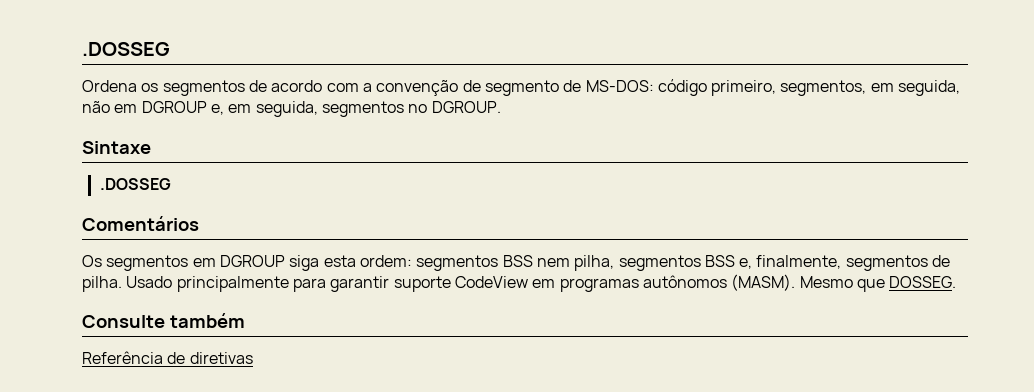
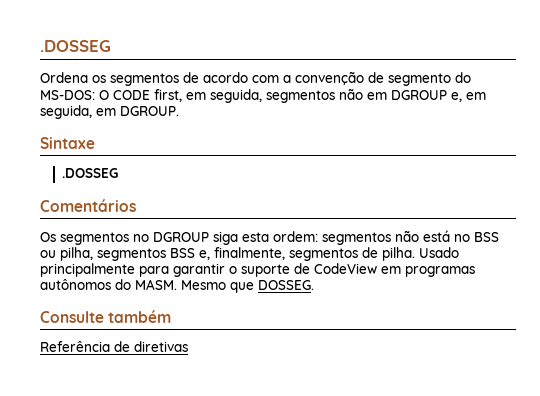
[563,79,961,96] de MS-DOS: código primeiro, segmentos, em seguida, -> [455,72,471,83] [40,89,335,103] do MS-DOS: O CODE first, em seguida, segmentos
[321,101,428,117] segmentos no -> [96,108,116,116] em
[192,258,216,267] em -> [133,234,149,242] no
[502,255,570,267] BSS nem -> [395,230,499,242] [40,250,56,258] não está no BSS ou
[393,276,451,292] suporte -> [229,263,310,277] o suporte de
[731,274,796,291] (MASM). -> [115,279,177,290] do MASM.

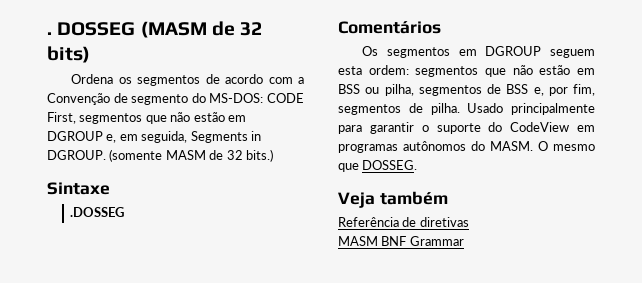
[40,40,111,52] .DOSSEG -> [47,21,263,38] [47,46,90,63] . DOSSEG (MASM de 32 bits)
[295,71,364,85] convenção -> [47,93,110,105] Convenção
[99,88,363,103] O CODE first, em seguida, segmentos não -> [267,93,304,103] [47,112,225,124] CODE First, segmentos que não estão
[96,108,116,116] em -> [190,131,261,143] Segments in
(179, 111) none -> [109,149,273,162] (somente MASM de 32 bits.)
[133,230,470,245] no DGROUP siga esta ordem: segmentos não está no -> [458,46,595,58] [338,65,595,77] em DGROUP seguem esta ordem: segmentos que não estão em
(166, 254) none -> [487,84,501,94] de
[214,247,285,260] finalmente, -> [548,84,595,96] por fim,
[294,263,310,274] de -> [488,122,503,132] do
[181,280,226,290] Mesmo -> [538,141,595,151] O mesmo
[40,311,104,323] Consulte -> [338,192,375,208] Veja
(188, 346) none -> [338,236,464,246] // MASM BNF Grammar

